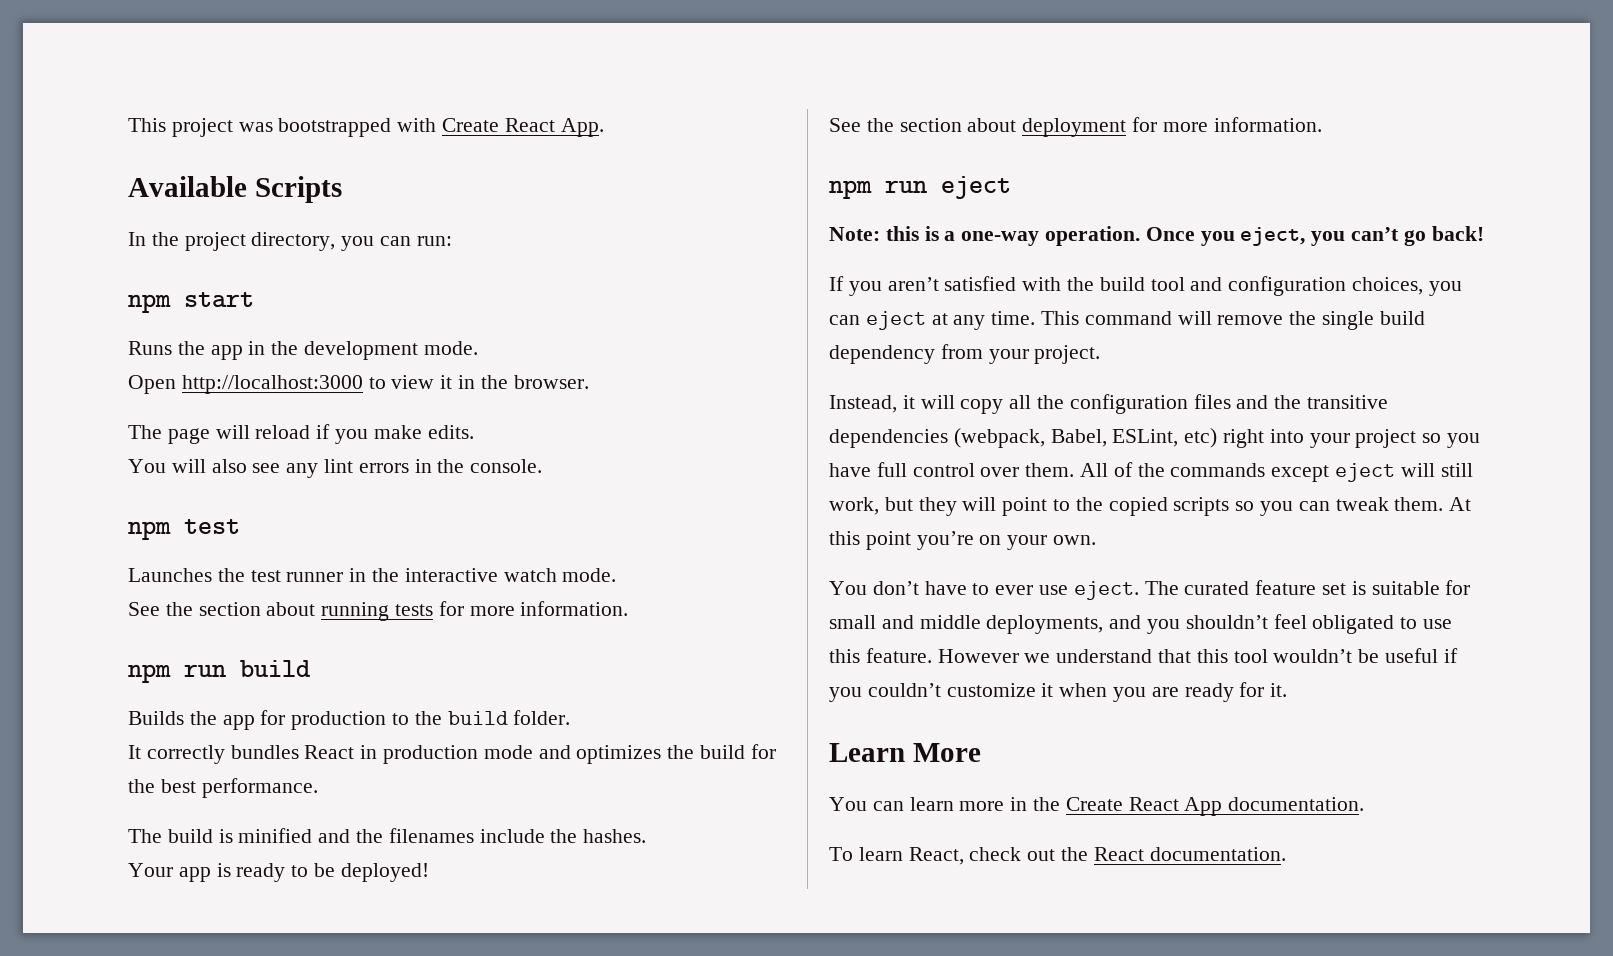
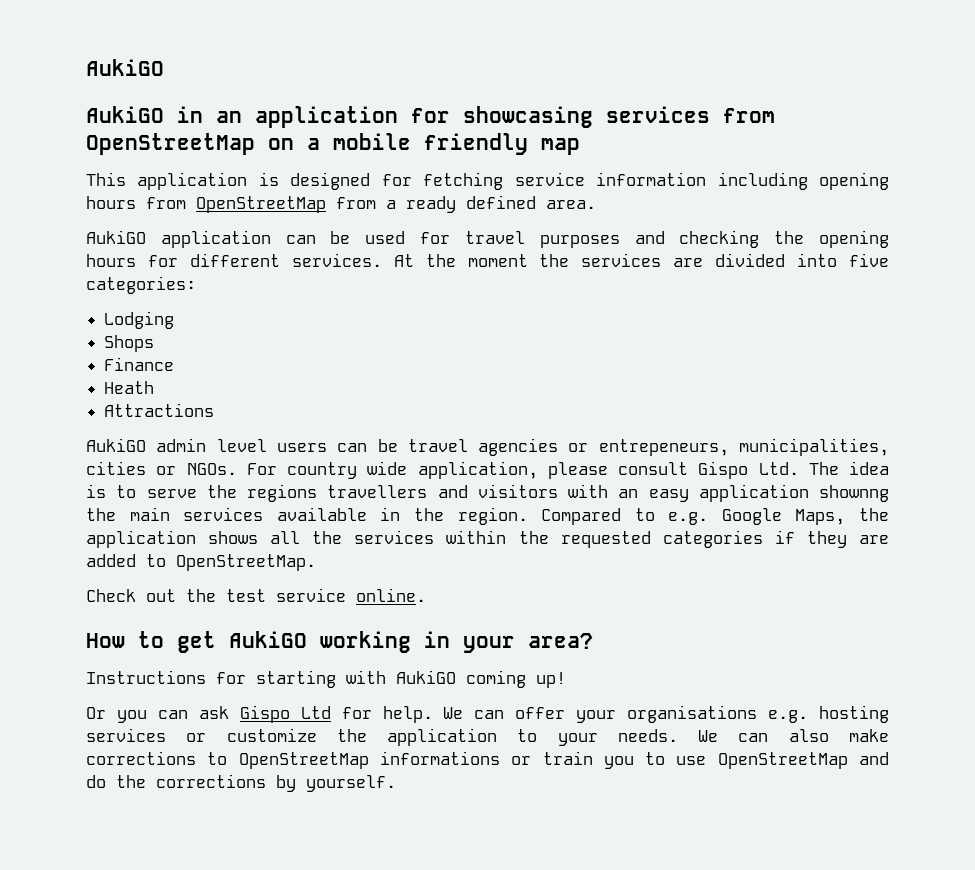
[128,118,604,137] [128,176,342,203] [128,232,452,251] [128,292,254,313] [128,341,478,360] [128,375,589,394] [128,424,474,444] [128,459,543,478] [128,519,240,540] [128,568,617,582] [128,601,629,621] [128,660,311,683] [128,710,571,730] [128,744,776,764] [128,778,318,798] [128,828,647,843] [128,863,429,882] [829,117,1322,137] [829,176,1011,199] [829,226,1484,246] [829,276,1462,296] [829,311,1425,330] [829,344,1101,364] [829,394,1389,414] [829,428,1481,448] [829,462,1473,482] [829,497,1472,516] [829,531,1097,550] [829,580,1471,600] [829,614,1453,634] [829,648,1458,663] [829,682,1288,702] [829,743,981,762] [829,797,1365,816] [829,847,1286,865] This project was bootstrapped with Create React App. // Available Scripts // In the project directory, you can run: // npm start // Runs the app in the development mode. // Open http://localhost:3000 to view it in the browser. // The page will reload if you make edits. // You will also see any lint errors in the console. // npm test // Launches the test runner in the interactive watch mode. // See the section about running tests for more information. // npm run build // Builds the app for production to the build folder. // It correctly bundles React in production mode and optimizes the build for the best performance. // The build is minified and the filenames include the hashes. // Your app is ready to be deployed! // See the section about deployment for more information. // npm run eject // Note: this is a one-way operation. Once you eject, you can’t go back! // If you aren’t satisfied with the build tool and configuration choices, you can eject at any time. This command will remove the single build dependency from your project. // Instead, it will copy all the configuration files and the transitive dependencies (webpack, Babel, ESLint, etc) right into your project so you have full control over them. All of the commands except eject will still work, but they will point to the copied scripts so you can tweak them. At this point you’re on your own. // You don’t have to ever use eject. The curated feature set is suitable for small and middle deployments, and you shouldn’t feel obligated to use this feature. However we understand that this tool wouldn’t be useful if you couldn’t customize it when you are ready for it. // Learn More // You can learn more in the Create React App documentation. // To learn React, check out the React documentation. -> [86,59,164,76] [86,106,775,128] [86,133,580,155] [86,172,890,190] [86,195,596,213] [86,230,890,248] [86,253,889,267] [86,276,196,294] [104,311,175,329] [104,335,155,352] [104,357,175,371] [104,381,155,394] [104,403,215,417] [86,438,889,456] [86,461,889,479] [86,484,889,502] [86,507,890,525] [86,530,889,548] [86,554,316,571] [86,588,426,602] [86,631,593,653] [86,670,566,688] [86,705,890,723] [86,728,889,746] [86,751,889,769] [86,774,396,792] AukiGO // AukiGO in an application for showcasing services from OpenStreetMap on a mobile friendly map // This application is designed for fetching service information including opening hours from OpenStreetMap from a ready defined area. // AukiGO application can be used for travel purposes and checking the opening hours for different services. At the moment the services are divided into five categories: // Lodging // Shops // Finance // Heath // Attractions // AukiGO admin level users can be travel agencies or entrepeneurs, municipalities, cities or NGOs. For country wide application, please consult Gispo Ltd. The idea is to serve the regions travellers and visitors with an easy application shownng the main services available in the region. Compared to e.g. Google Maps, the application shows all the services within the requested categories if they are added to OpenStreetMap. // Check out the test service online. // How to get AukiGO working in your area? // Instructions for starting with AukiGO coming up! // Or you can ask Gispo Ltd for help. We can offer your organisations e.g. hosting services or customize the application to your needs. We can also make corrections to OpenStreetMap informations or train you to use OpenStreetMap and do the corrections by yourself.

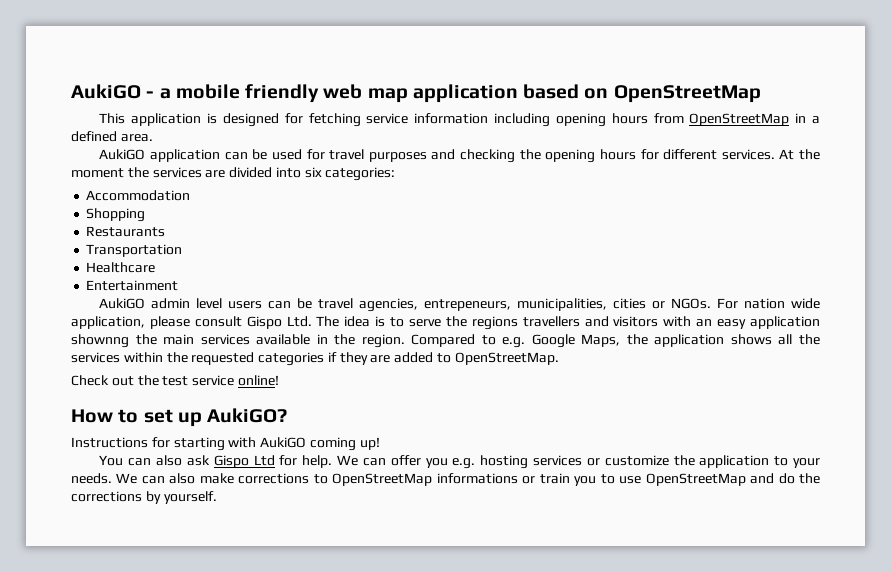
[86,59,164,76] [86,106,775,128] [86,133,294,155] AukiGO // AukiGO in an application for showcasing services from OpenStreetMap on -> [71,84,155,99] AukiGO -
(528, 144) none -> [323,84,363,99] web
(580, 146) none -> [412,84,761,103] application based on OpenStreetMap
[336,196,456,213] from a ready -> [795,113,821,124] in a
[849,253,889,267] five -> [304,167,322,178] six
[104,311,175,329] [104,335,155,352] [104,357,175,371] [104,381,155,394] [104,403,215,417] Lodging // Shops // Finance // Heath // Attractions -> [86,190,191,201] [86,208,146,222] [86,226,166,237] [86,244,183,257] [86,262,156,273] [86,280,179,291] Accommodation // Shopping // Restaurants // Transportation // Healthcare // Entertainment
[478,438,589,456] agencies or -> [359,298,419,312] agencies,
[287,462,357,479] country -> [744,298,786,309] nation
[356,588,426,602] online. -> [237,375,279,386] online!
[177,631,593,653] get AukiGO working in your area? -> [143,408,288,427] set up AukiGO?
[86,707,188,723] Or you can -> [99,455,183,466] You can also
[576,705,758,723] your organisations -> [425,458,448,468] you

